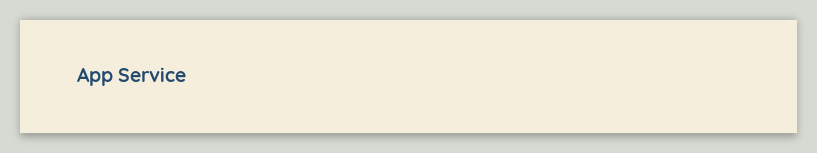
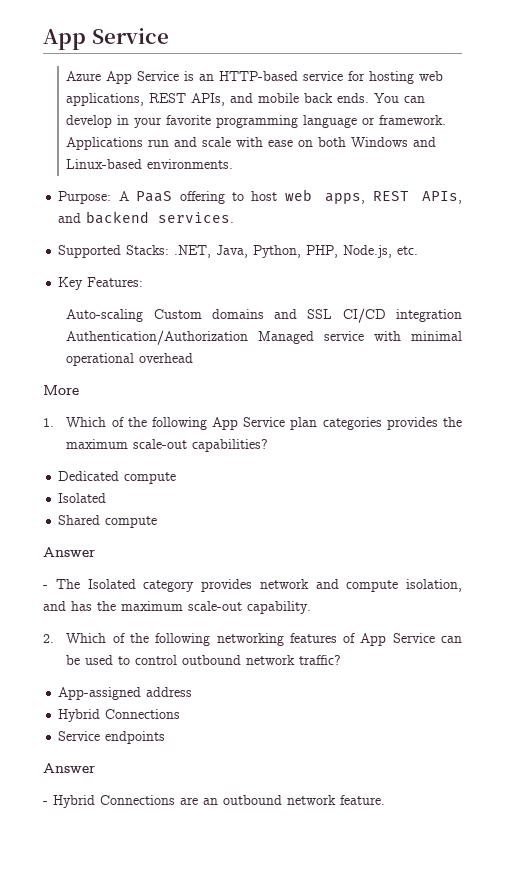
[77,67,187,86] App Service -> [43,28,169,50] [66,71,444,84] [66,93,426,106] [66,115,447,128] [66,137,437,150] [66,159,234,169] [58,189,463,204] [58,211,235,224] [58,245,419,258] [58,277,144,290] [66,308,462,323] [66,330,463,345] [66,353,194,366] [43,385,79,395] [43,417,462,430] [66,439,269,452] [58,471,177,484] [58,493,107,503] [58,515,158,528] [43,547,95,557] [43,579,462,592] [43,601,311,614] [43,633,463,646] [66,655,342,665] [58,687,193,700] [58,709,181,722] [58,731,166,744] [43,763,95,773] [43,795,385,808] App Service // Azure App Service is an HTTP-based service for hosting web applications, REST APIs, and mobile back ends. You can develop in your favorite programming language or framework. Applications run and scale with ease on both Windows and Linux-based environments. // Purpose: A PaaS offering to host web apps, REST APIs, and backend services. // Supported Stacks: .NET, Java, Python, PHP, Node.js, etc. // Key Features: // Auto-scaling Custom domains and SSL CI/CD integration Authentication/Authorization Managed service with minimal operational overhead // More // 1. Which of the following App Service plan categories provides the maximum scale-out capabilities? // Dedicated compute // Isolated // Shared compute // Answer // - The Isolated category provides network and compute isolation, and has the maximum scale-out capability. // 2. Which of the following networking features of App Service can be used to control outbound network traffic? // App-assigned address // Hybrid Connections // Service endpoints // Answer // - Hybrid Connections are an outbound network feature.

